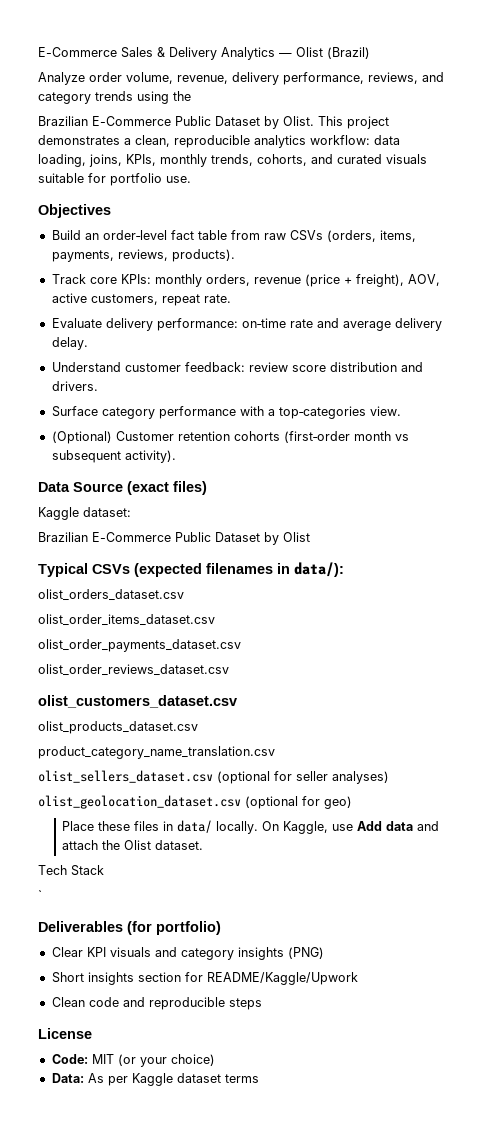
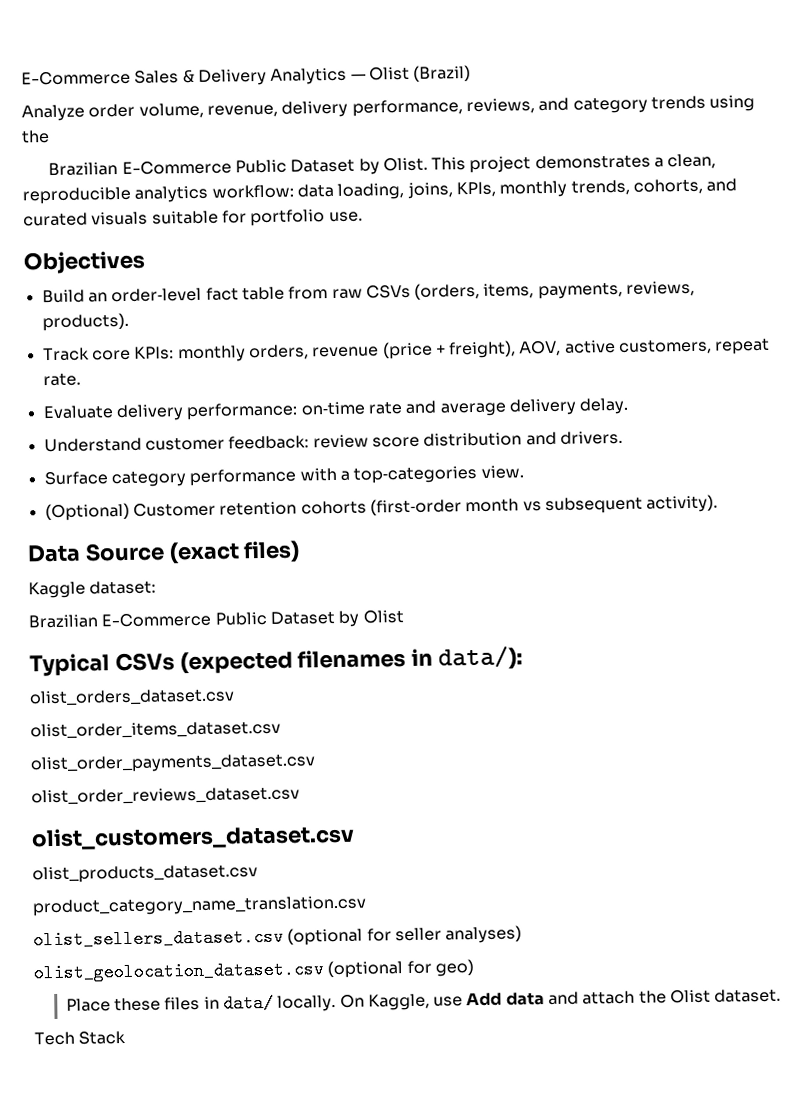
[38,890,42,900] [38,921,221,935] [51,947,324,960] [51,972,358,985] [51,997,262,1010] [38,1028,92,1039] [51,1054,215,1067] [51,1073,259,1086] // ` // Deliverables (for portfolio) // Clear KPI visuals and category insights (PNG) // Short insights section for README/Kaggle/Upwork // Clean code and reproducible steps // License // Code: MIT (or your choice) // Data: As per Kaggle dataset terms -> (127, 1037) none

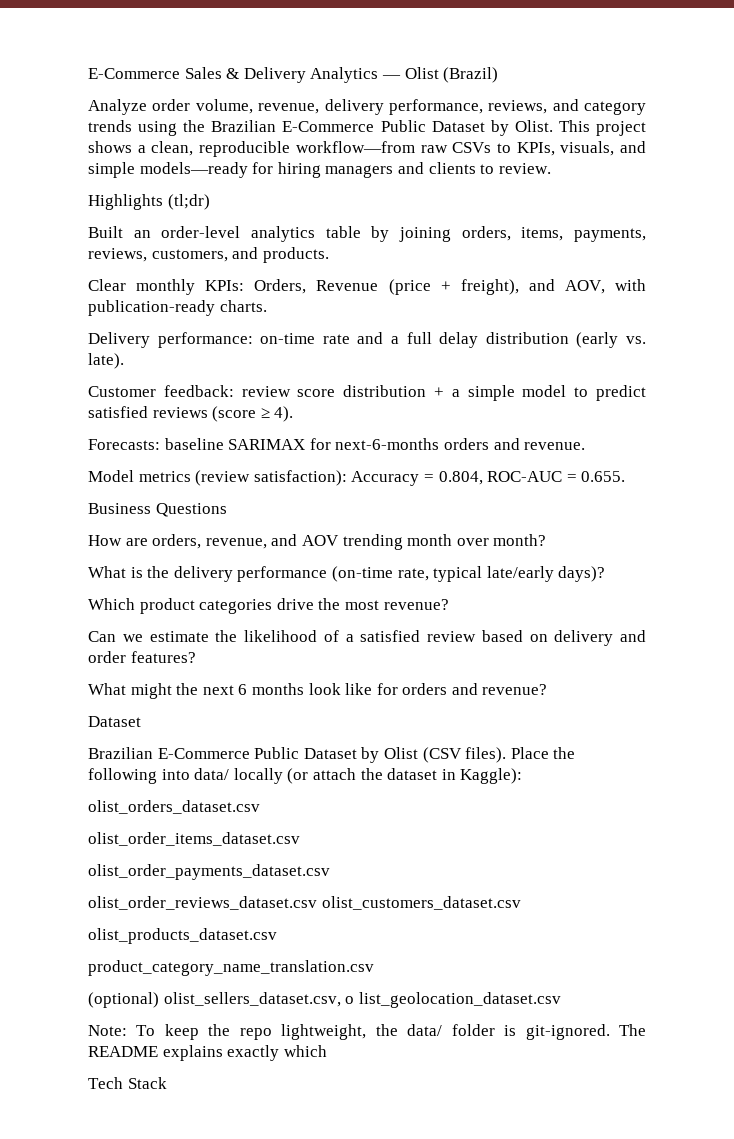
(50, 136) // -> (206, 126) none
[534,154,651,170] demonstrates -> [88,141,132,153] shows
[134,178,738,203] [23,209,363,227] [23,250,145,275] [41,280,696,304] [41,312,129,332] [42,337,771,363] [42,372,81,387] [42,397,630,422] [43,430,623,453] [43,465,524,488] [44,494,719,522] [27,540,301,564] [28,580,157,599] analytics workflow: data loading, joins, KPIs, monthly trends, cohorts, and curated visuals suitable for portfolio use. // Objectives // Build an order‑level fact table from raw CSVs (orders, items, payments, reviews, products). // Track core KPIs: monthly orders, revenue (price + freight), AOV, active customers, repeat rate. // Evaluate delivery performance: on‑time rate and average delivery delay. // Understand customer feedback: review score distribution and drivers. // Surface category performance with a top‑categories view. // (Optional) Customer retention cohorts (first‑order month vs subsequent activity). // Data Source (exact files) // Kaggle dataset: -> [295,141,646,156] [88,162,551,178] [88,194,210,210] [88,226,646,242] [88,247,329,263] [88,279,647,295] [88,300,267,316] [88,332,647,348] [88,353,124,369] [88,385,647,401] [88,406,294,422] [88,438,586,450] [88,470,626,486] [88,503,227,517] [88,534,547,550] [88,566,606,582] [88,598,449,614] [88,630,646,646] [88,651,196,663] [88,683,548,699] [88,716,141,727] workflow—from raw CSVs to KPIs, visuals, and simple models—ready for hiring managers and clients to review. // Highlights (tl;dr) // Built an order-level analytics table by joining orders, items, payments, reviews, customers, and products. // Clear monthly KPIs: Orders, Revenue (price + freight), and AOV, with publication-ready charts. // Delivery performance: on-time rate and a full delay distribution (early vs. late). // Customer feedback: review score distribution + a simple model to predict satisfied reviews (score ≥ 4). // Forecasts: baseline SARIMAX for next-6-months orders and revenue. // Model metrics (review satisfaction): Accuracy = 0.804, ROC-AUC = 0.655. // Business Questions // How are orders, revenue, and AOV trending month over month? // What is the delivery performance (on-time rate, typical late/early days)? // Which product categories drive the most revenue? // Can we estimate the likelihood of a satisfied review based on delivery and order features? // What might the next 6 months look like for orders and revenue? // Dataset
[29,645,524,677] // Typical CSVs (expected filenames in data/): -> [422,747,576,763] [88,768,523,784] (CSV files). Place the following into data/ locally (or attach the dataset in Kaggle):
(300, 796) // -> (317, 903) none
[33,925,523,950] [33,959,474,983] [65,988,782,1013] olist_sellers_dataset.csv (optional for seller analyses) // olist_geolocation_dataset.csv (optional for geo) // Place these files in data/ locally. On Kaggle, use Add data and attach the Olist dataset. -> [88,992,561,1008] [88,1024,646,1040] [88,1045,327,1061] (optional) olist_sellers_dataset.csv, o list_geolocation_dataset.csv // Note: To keep the repo lightweight, the data/ folder is git-ignored. The README explains exactly which

